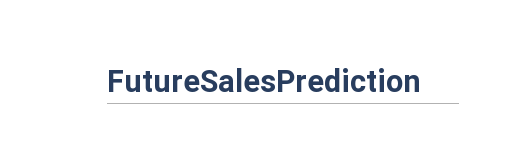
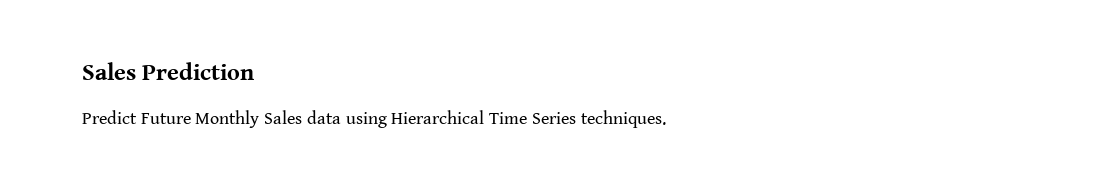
[107,68,421,92] FutureSalesPrediction -> [82,62,255,80] [82,110,666,128] Sales Prediction // Predict Future Monthly Sales data using Hierarchical Time Series techniques.

